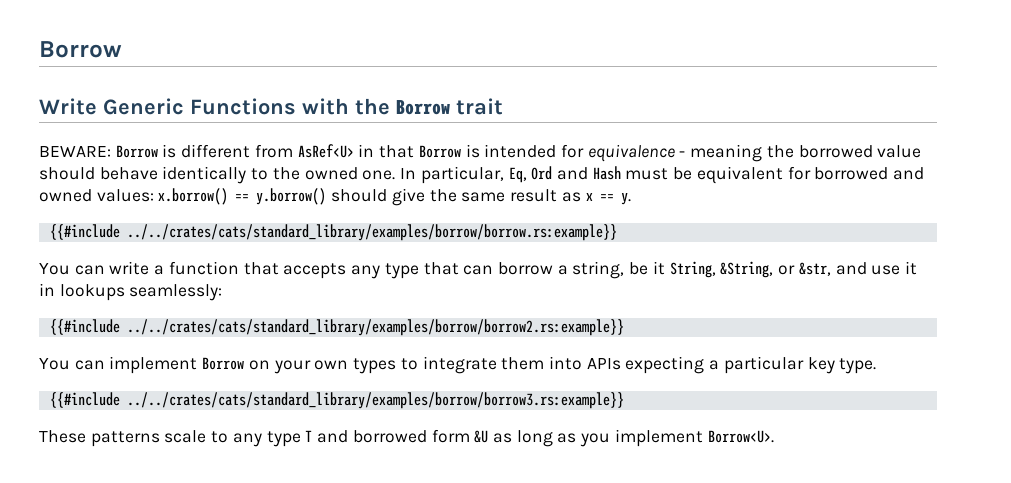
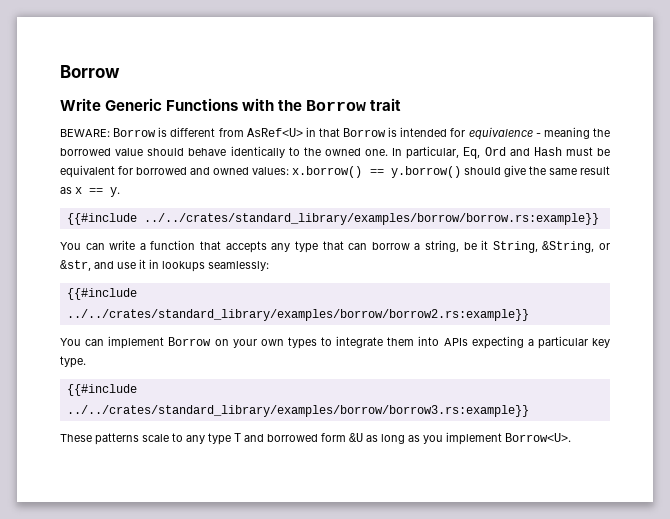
[126,224,617,241] ../../crates/cats/standard_library/examples/borrow/borrow.rs:example}} -> [143,213,599,225] ../../crates/standard_library/examples/borrow/borrow.rs:example}}
[126,319,624,336] ../../crates/cats/standard_library/examples/borrow/borrow2.rs:example}} -> [66,309,529,321] ../../crates/standard_library/examples/borrow/borrow2.rs:example}}
[126,392,624,409] ../../crates/cats/standard_library/examples/borrow/borrow3.rs:example}} -> [66,405,529,417] ../../crates/standard_library/examples/borrow/borrow3.rs:example}}

